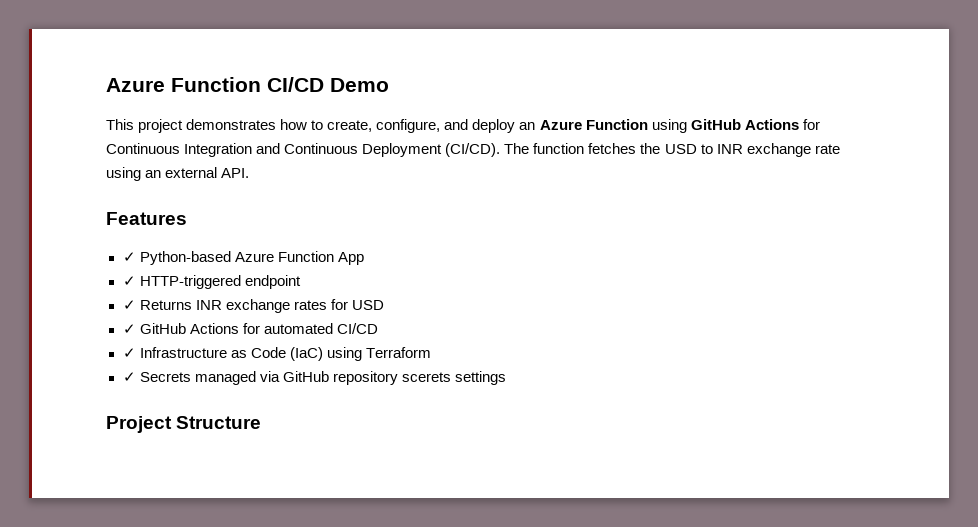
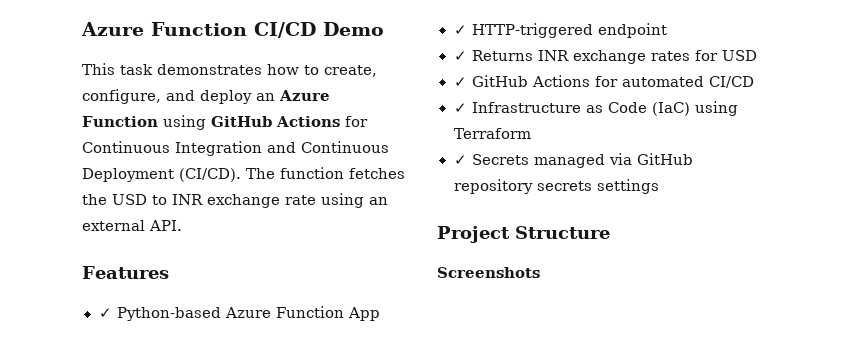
[138,119,184,133] project -> [120,64,153,75] task
[401,372,451,382] scerets -> [536,181,592,191] secrets
(262, 422) none -> [437,267,540,278] // Screenshots

